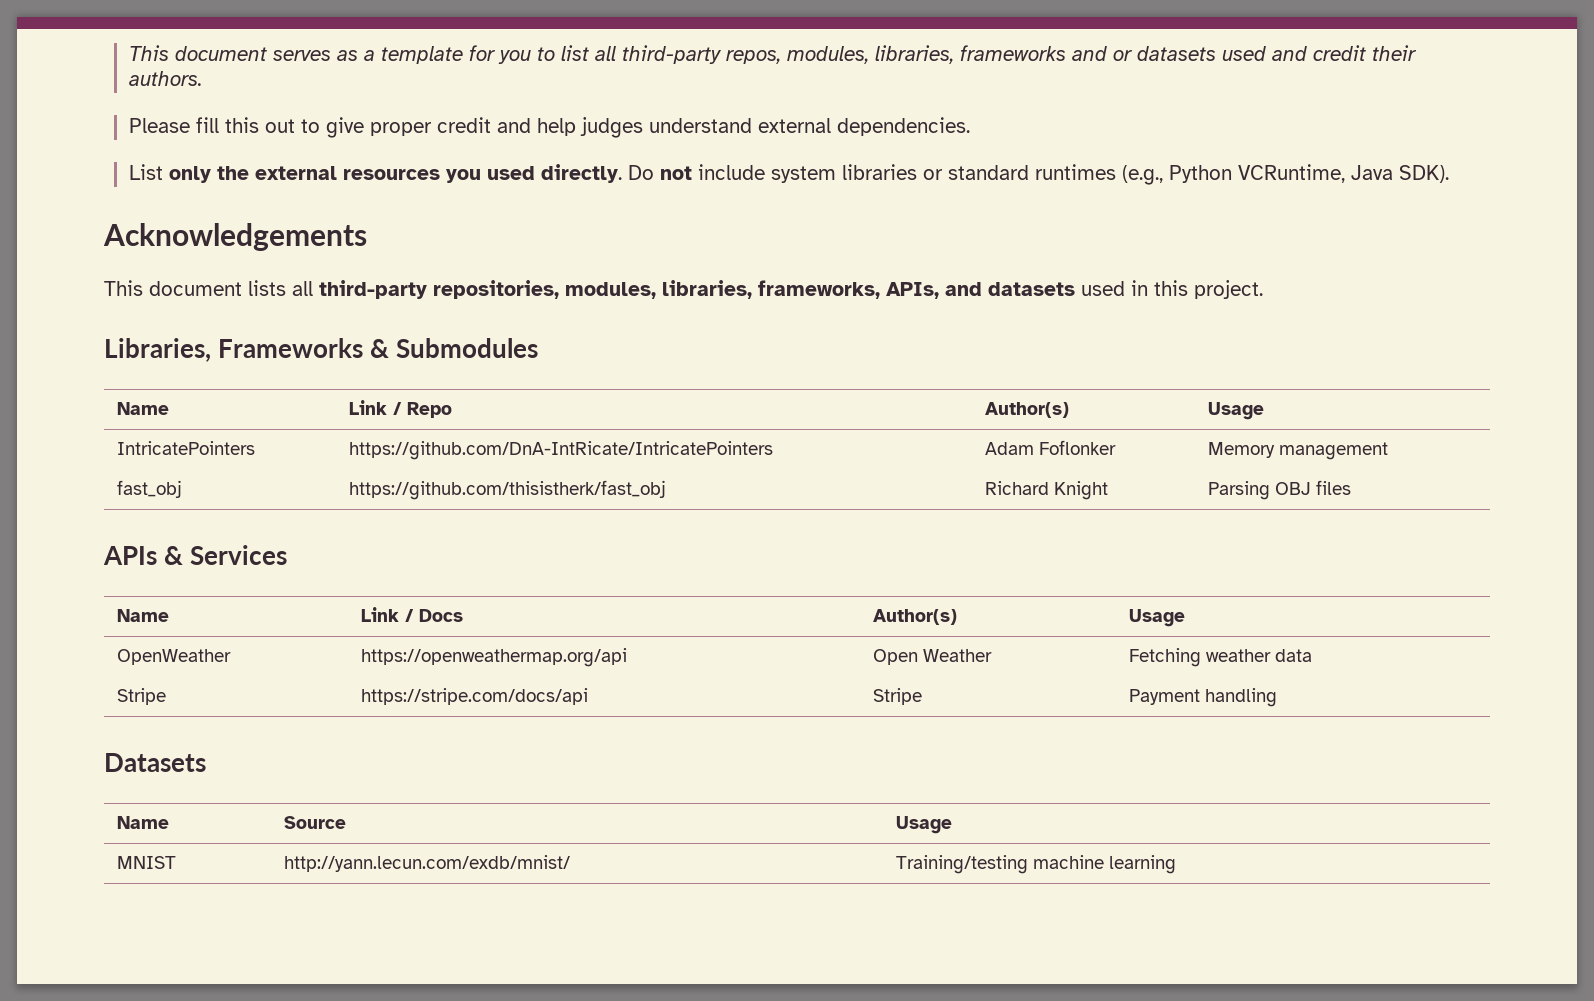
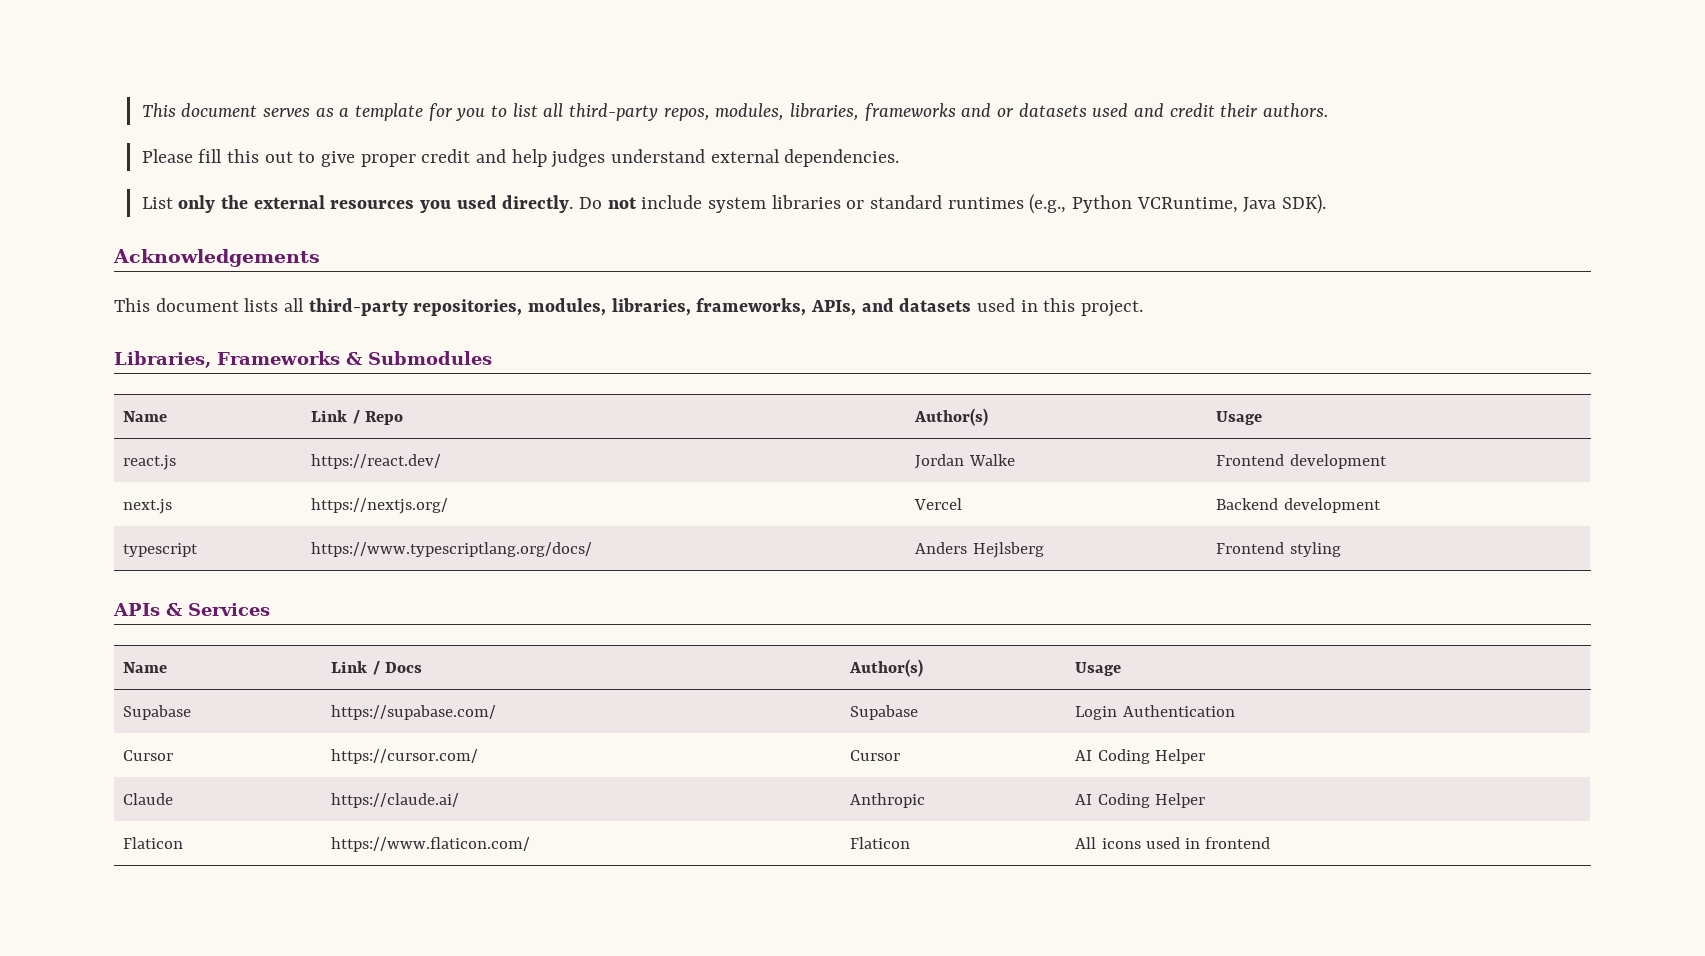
[116,441,255,455] [348,441,773,460] [984,440,1116,455] [1207,442,1388,460] [116,480,182,498] [348,480,666,500] [984,481,1108,500] [1207,480,1351,500] IntricatePointers | https://github.com/DnA-IntRicate/IntricatePointers | Adam Foflonker | Memory management // fast_obj | https://github.com/thisistherk/fast_obj | Richard Knight | Parsing OBJ files -> [123,455,177,470] [311,454,442,469] [915,454,1015,469] [1216,454,1387,469] [123,499,173,514] [311,498,449,514] [914,498,963,510] [1216,498,1381,513] [123,543,199,557] [311,542,593,557] [915,542,1044,558] [1216,542,1341,557] react.js | https://react.dev/ | Jordan Walke | Frontend development // next.js | https://nextjs.org/ | Vercel | Backend development // typescript | https://www.typescriptlang.org/docs/ | Anders Hejlsberg | Frontend styling
[116,649,231,665] [360,648,627,667] [872,649,992,665] [1128,648,1312,667] [116,688,166,705] [360,688,588,705] [872,688,922,705] [1128,688,1277,707] [104,753,206,772] [116,816,169,829] [283,816,346,829] [895,816,952,834] [116,856,176,869] [283,855,570,872] [895,855,1176,874] OpenWeather | https://openweathermap.org/api | Open Weather | Fetching weather data // Stripe | https://stripe.com/docs/api | Stripe | Payment handling // Datasets // Name | Source | Usage // MNIST | http://yann.lecun.com/exdb/mnist/ | Training/testing machine learning -> [123,705,192,720] [331,705,497,720] [850,705,919,720] [1075,705,1235,720] [123,750,174,761] [331,749,479,764] [850,750,901,761] [1075,749,1205,764] [123,793,174,805] [331,793,460,808] [850,793,926,808] [1075,793,1205,808] [123,837,184,849] [331,837,531,852] [850,837,911,849] [1075,837,1270,849] Supabase | https://supabase.com/ | Supabase | Login Authentication // Cursor | https://cursor.com/ | Cursor | AI Coding Helper // Claude | https://claude.ai/ | Anthropic | AI Coding Helper // Flaticon | https://www.flaticon.com/ | Flaticon | All icons used in frontend

